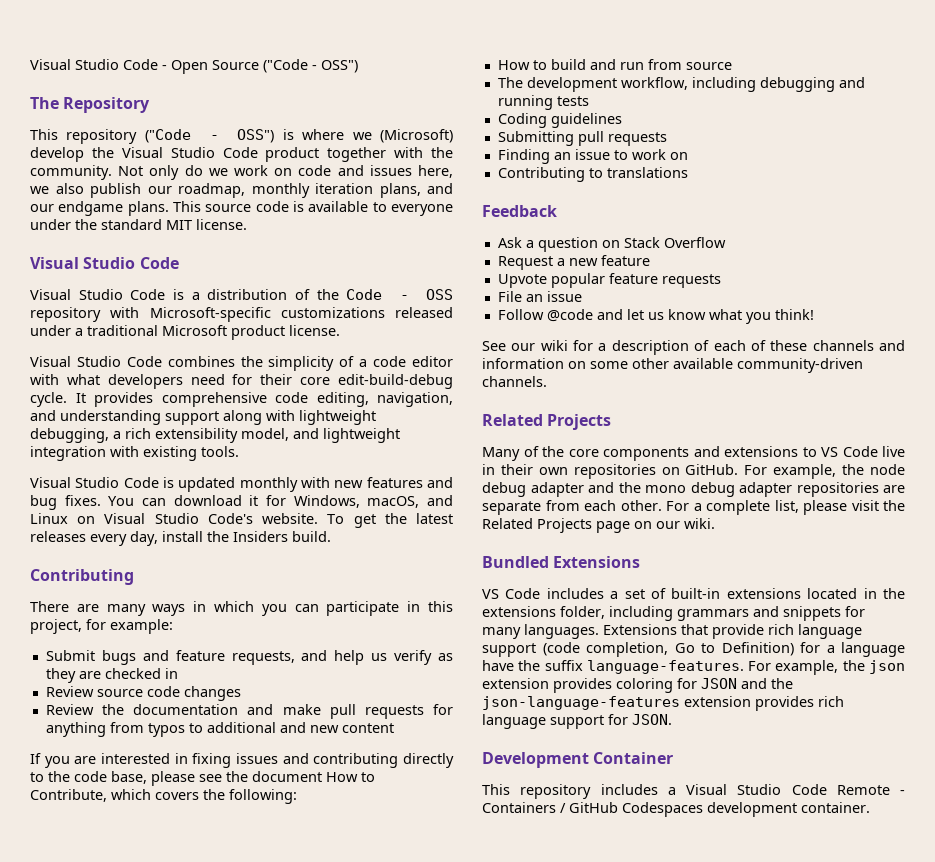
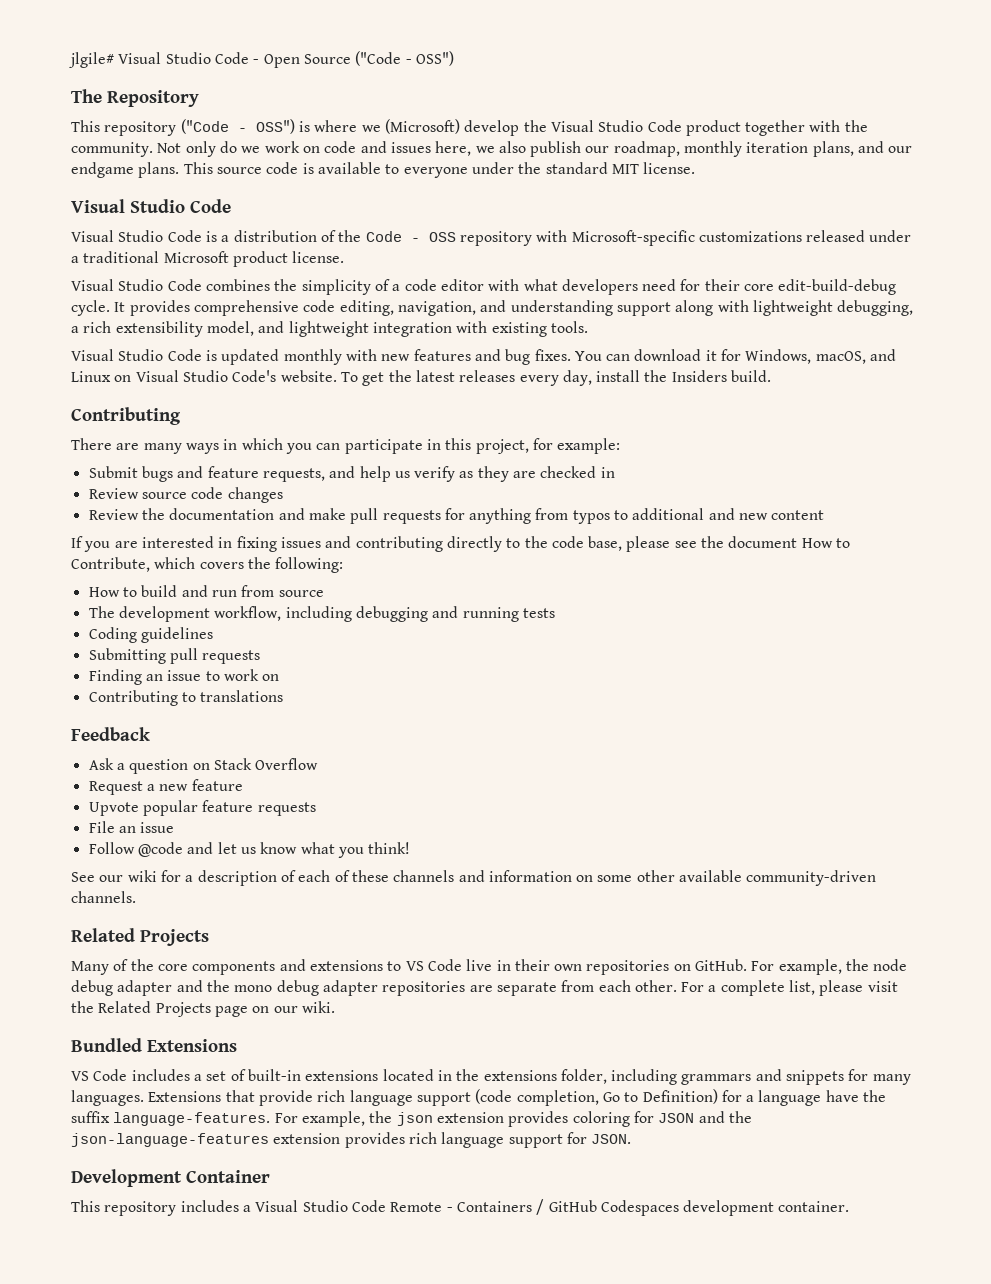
(30, 64) none -> [69,52,114,68] jlgile#

